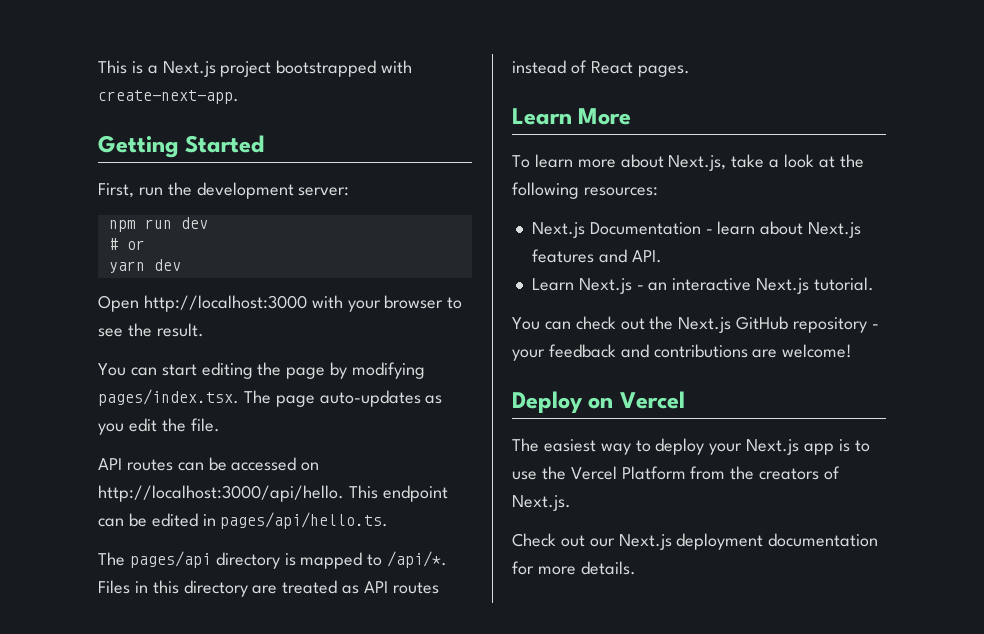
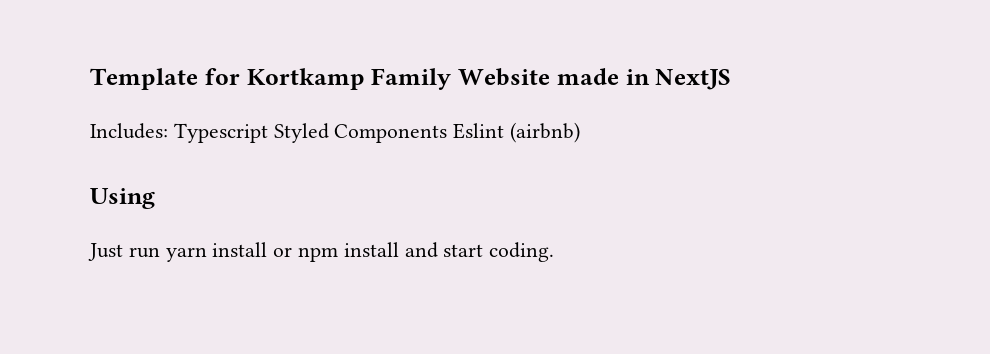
[98,60,413,77] [98,90,239,104] [98,135,265,158] [98,182,350,199] [108,217,208,232] [108,238,145,250] [108,259,181,273] [98,295,463,312] [98,323,204,337] [98,362,426,379] [98,389,443,407] [98,418,220,435] [98,457,320,471] [98,485,448,502] [98,512,389,529] [98,551,448,569] [98,580,439,597] [512,60,690,77] [512,108,632,125] [512,154,864,171] [512,182,658,199] [531,221,862,238] [531,249,662,263] [531,277,874,294] [512,316,879,333] [512,344,853,361] [512,391,685,413] [512,438,870,455] [512,466,841,480] [512,495,571,511] [512,533,879,550] [512,561,636,575] This is a Next.js project bootstrapped with create-next-app. // Getting Started // First, run the development server: // npm run dev // # or // yarn dev // Open http://localhost:3000 with your browser to see the result. // You can start editing the page by modifying pages/index.tsx. The page auto-updates as you edit the file. // API routes can be accessed on http://localhost:3000/api/hello. This endpoint can be edited in pages/api/hello.ts. // The pages/api directory is mapped to /api/*. Files in this directory are treated as API routes instead of React pages. // Learn More // To learn more about Next.js, take a look at the following resources: // Next.js Documentation - learn about Next.js features and API. // Learn Next.js - an interactive Next.js tutorial. // You can check out the Next.js GitHub repository - your feedback and contributions are welcome! // Deploy on Vercel // The easiest way to deploy your Next.js app is to use the Vercel Platform from the creators of Next.js. // Check out our Next.js deployment documentation for more details. -> [90,68,732,90] [90,122,581,143] [90,188,155,209] [88,242,555,262] Template for Kortkamp Family Website made in NextJS // Includes: Typescript Styled Components Eslint (airbnb) // Using // Just run yarn install or npm install and start coding.

